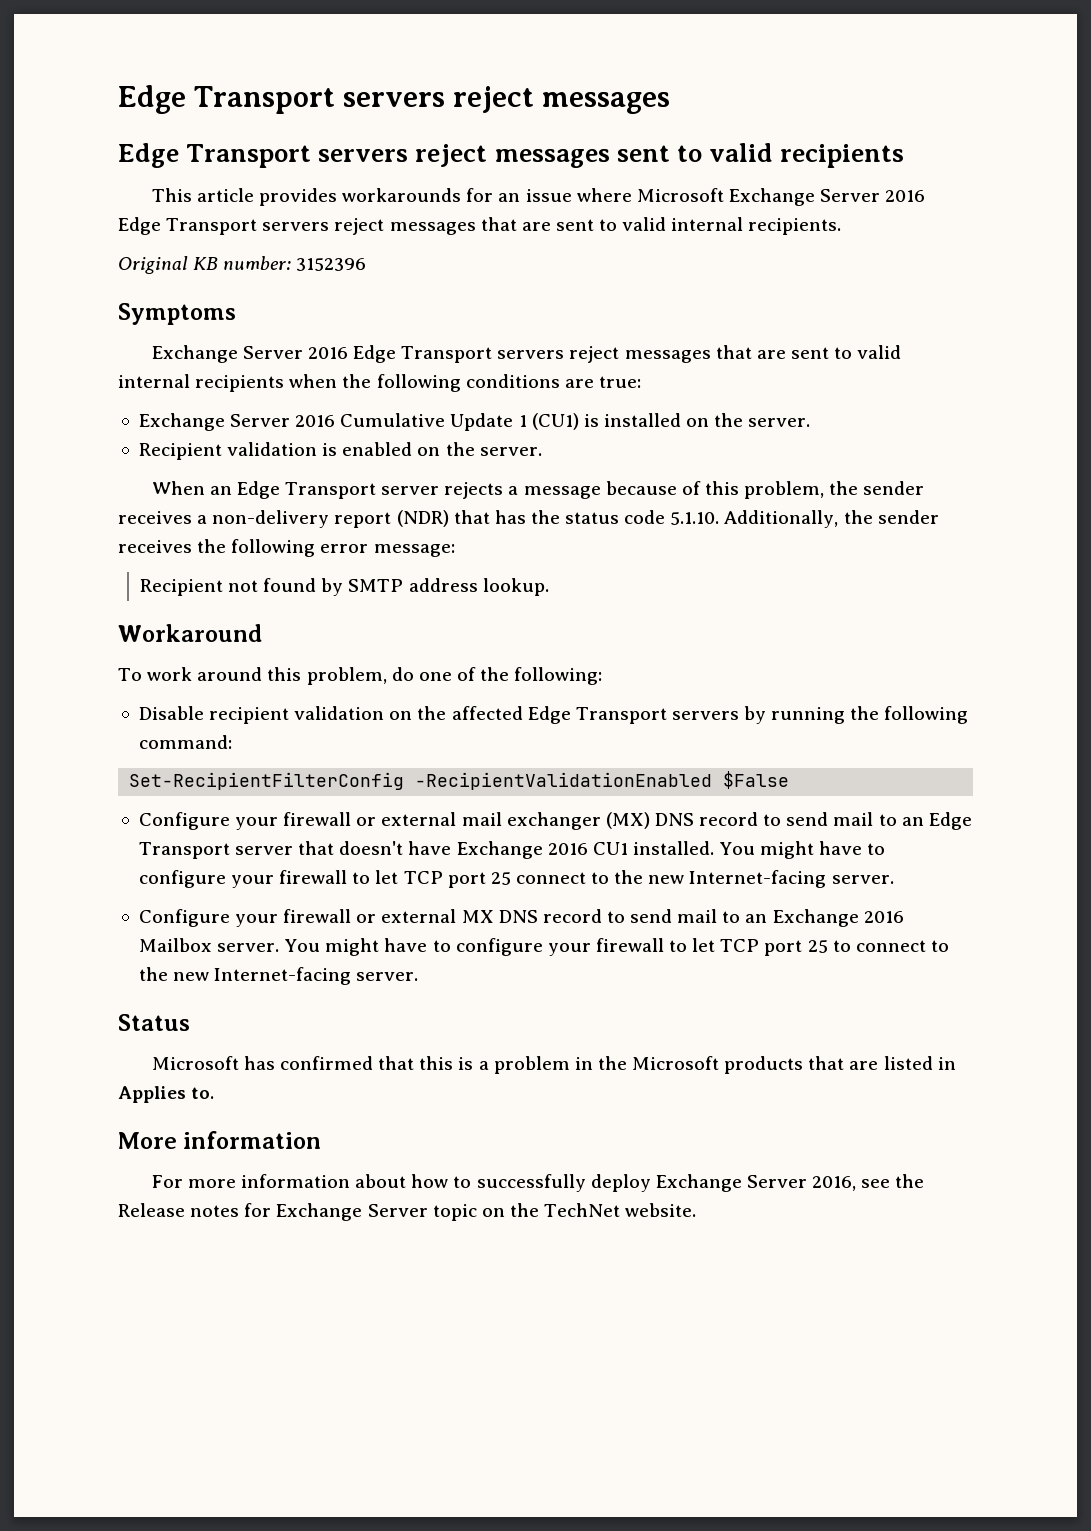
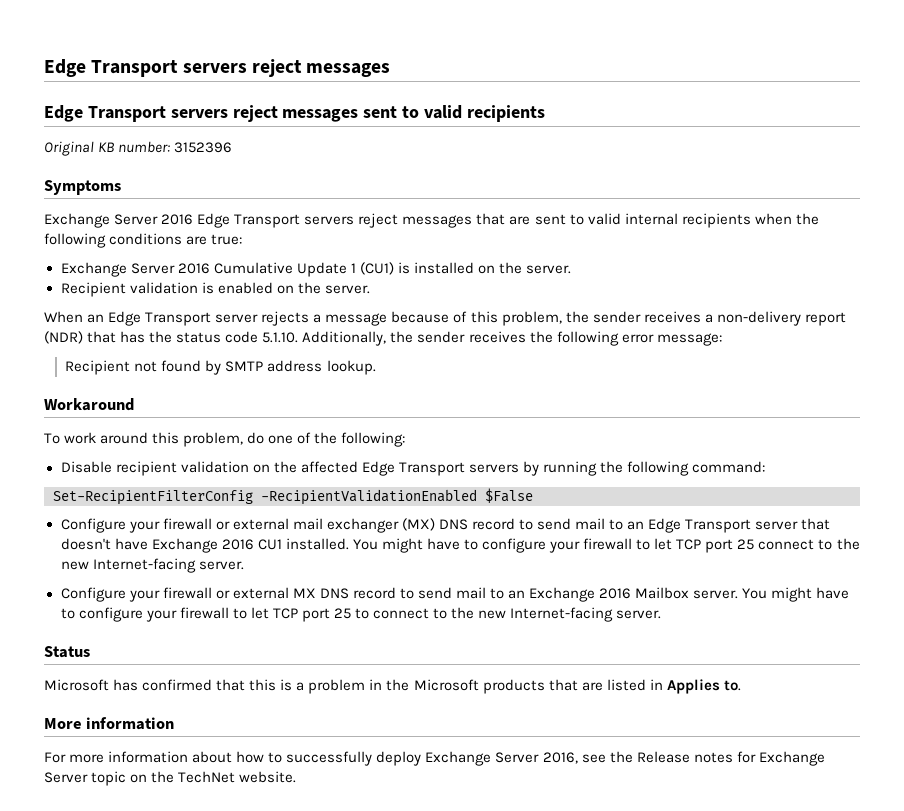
[151,188,926,206] [118,217,842,235] // This article provides workarounds for an issue where Microsoft Exchange Server 2016 Edge Transport servers reject messages that are sent to valid internal recipients. -> (545, 113) none

